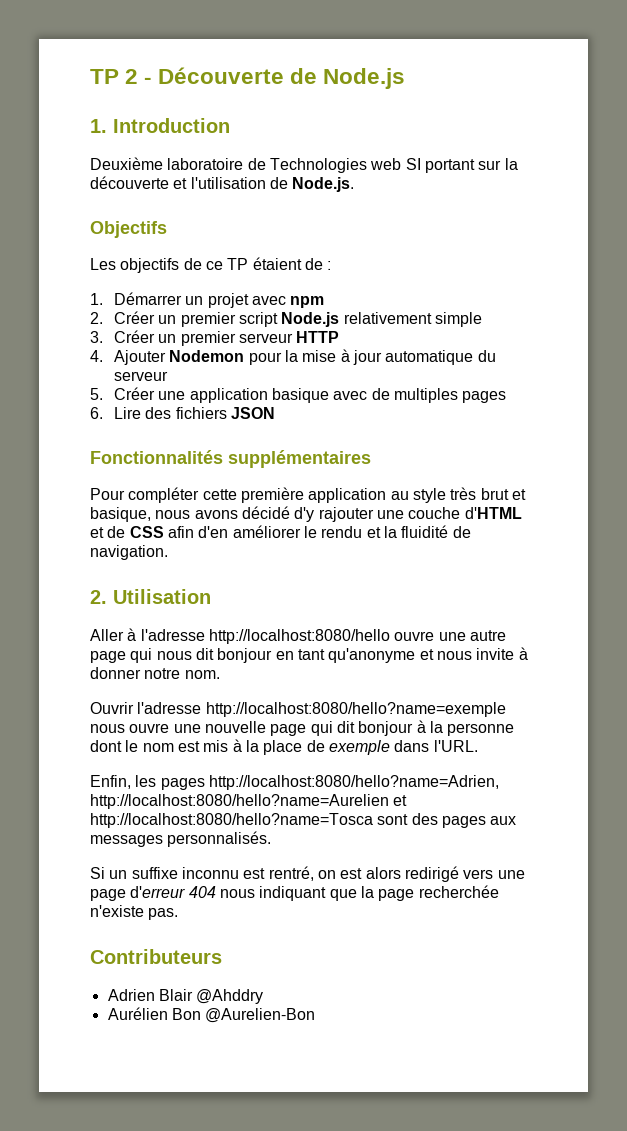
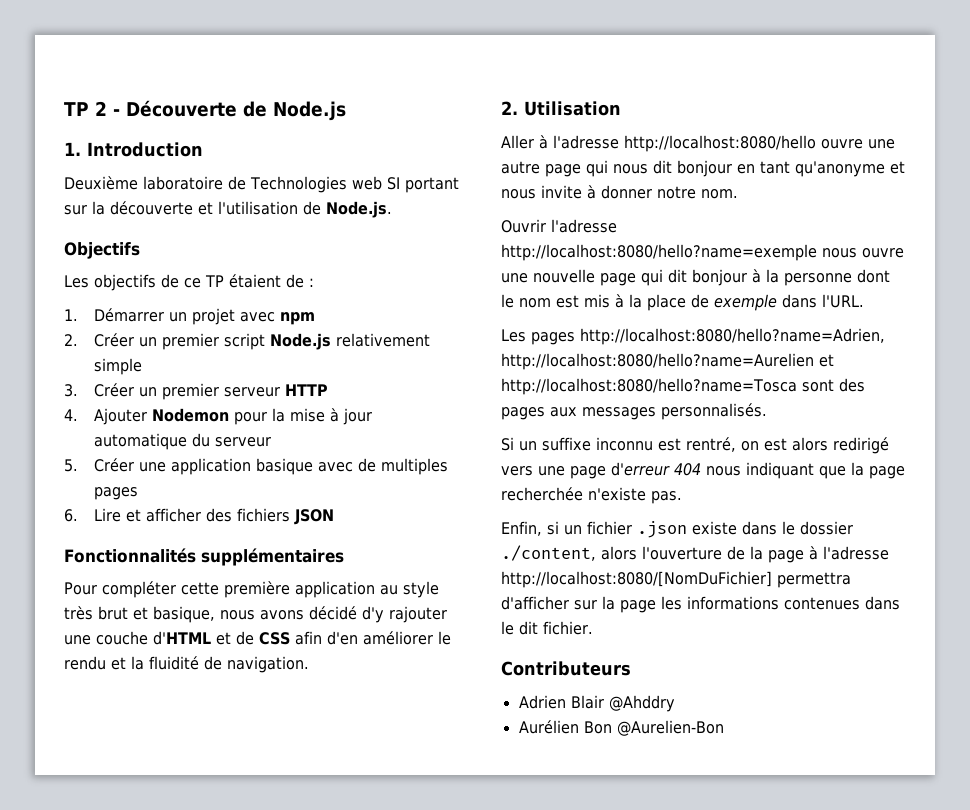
(142, 413) none -> [126,508,202,522] et afficher
[90,775,157,789] Enfin, les -> [501,329,526,342] Les
(179, 914) none -> [501,521,853,538] [501,545,889,563] [501,571,851,588] [501,596,900,613] [501,621,593,635] // Enfin, si un fichier .json existe dans le dossier ./content, alors l'ouverture de la page à l'adresse http://localhost:8080/[NomDuFichier] permettra d'afficher sur la page les informations contenues dans le dit fichier.

